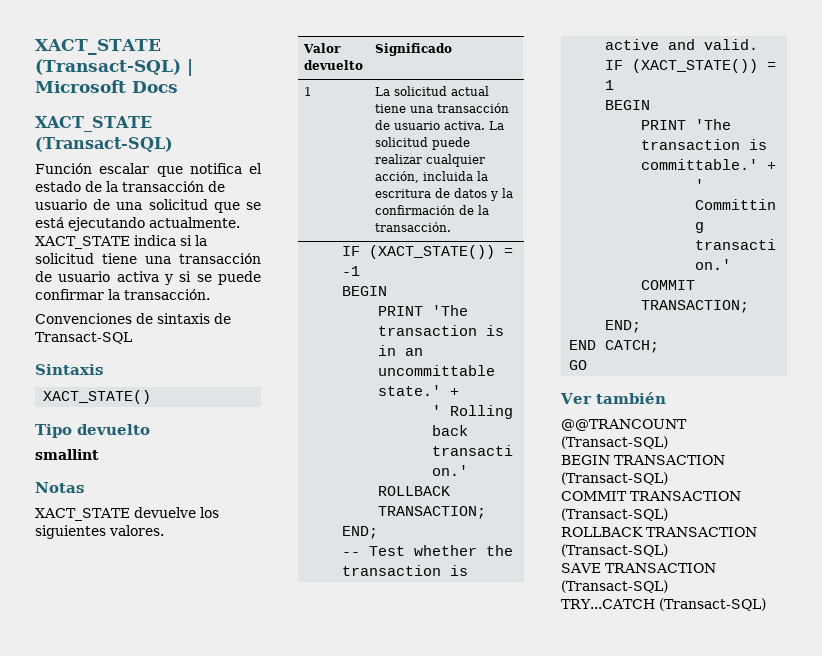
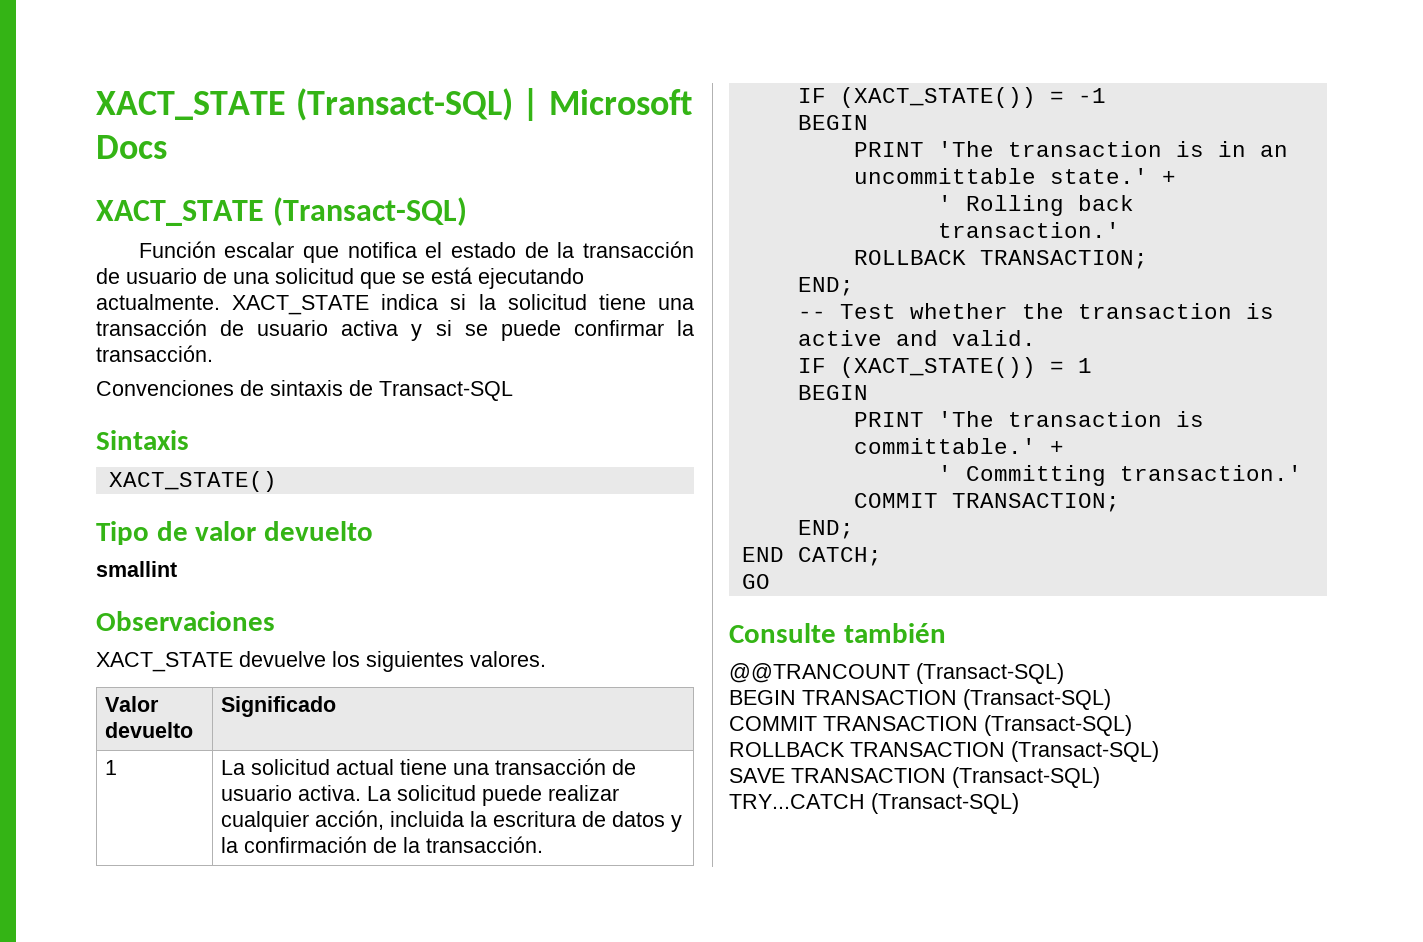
(72, 431) none -> [156,521,257,541] de valor
[35,482,84,493] Notas -> [96,611,275,631] Observaciones
[560,393,592,404] Ver -> [729,623,836,643] Consulte

